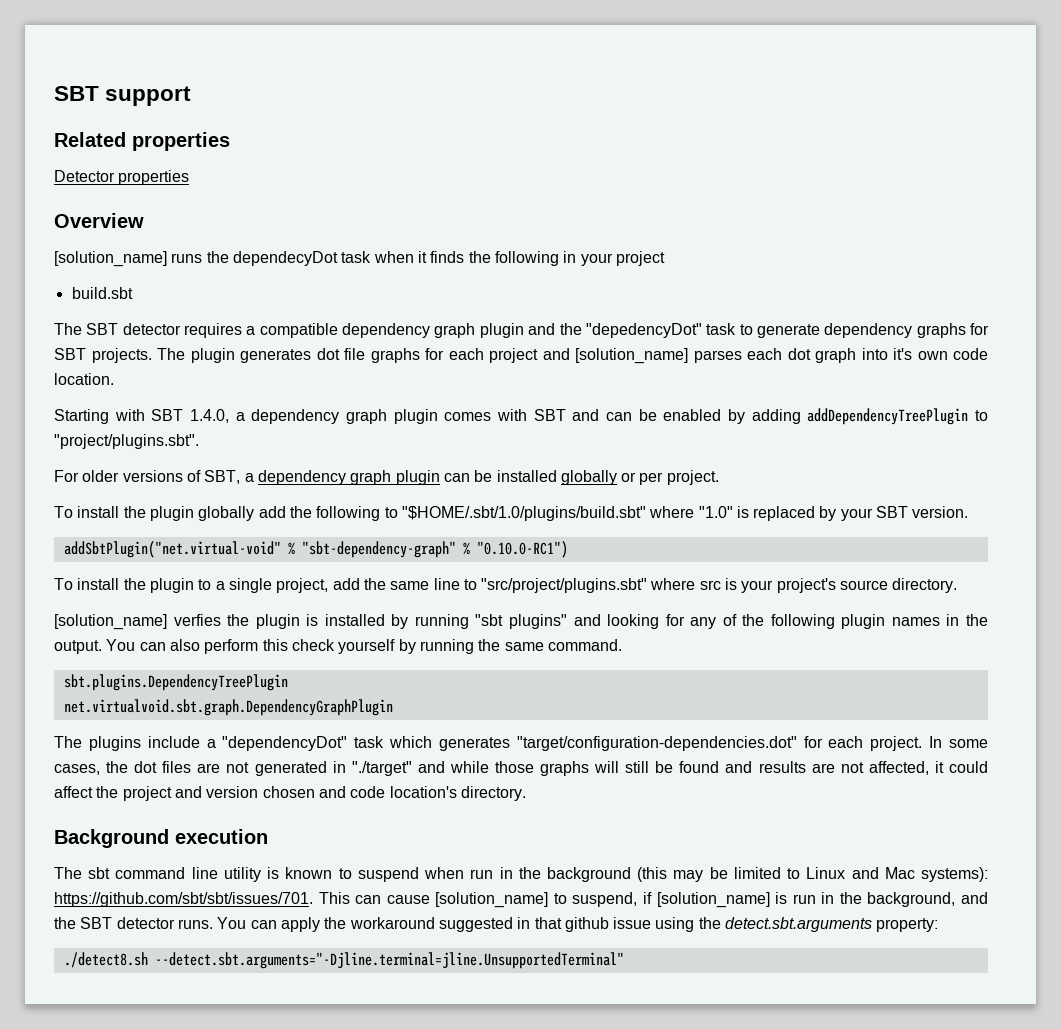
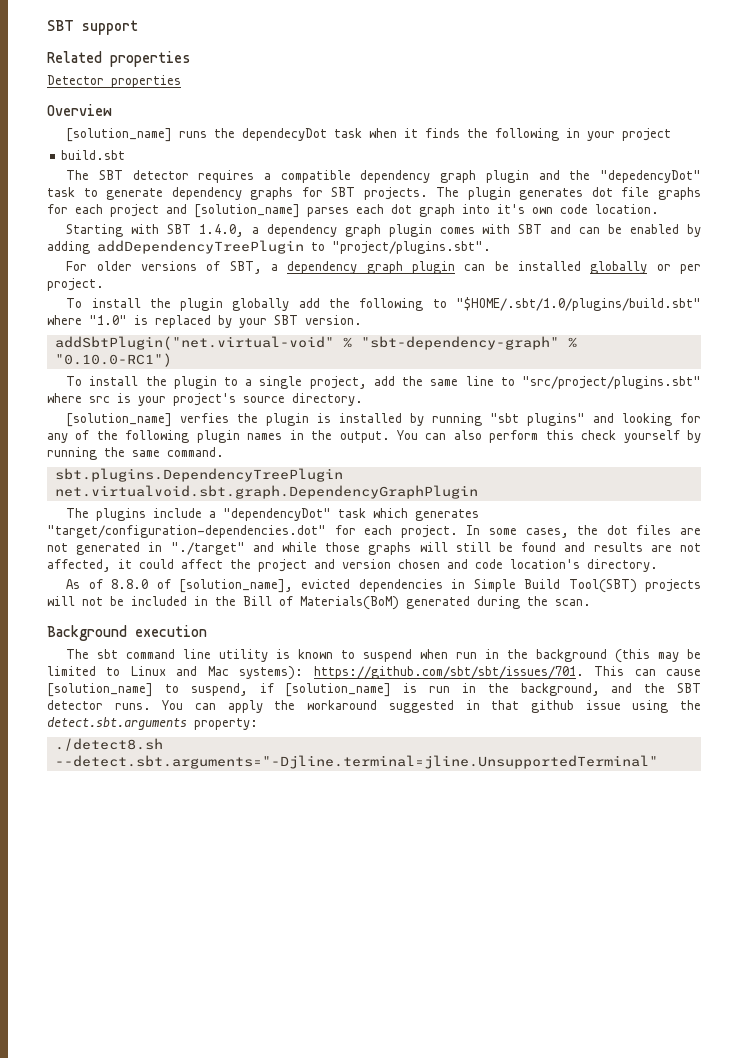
(526, 793) none -> [66,579,701,593] [47,596,591,610] // As of 8.8.0 of [solution_name], evicted dependencies in Simple Build Tool(SBT) projects will not be included in the Bill of Materials(BoM) generated during the scan.

